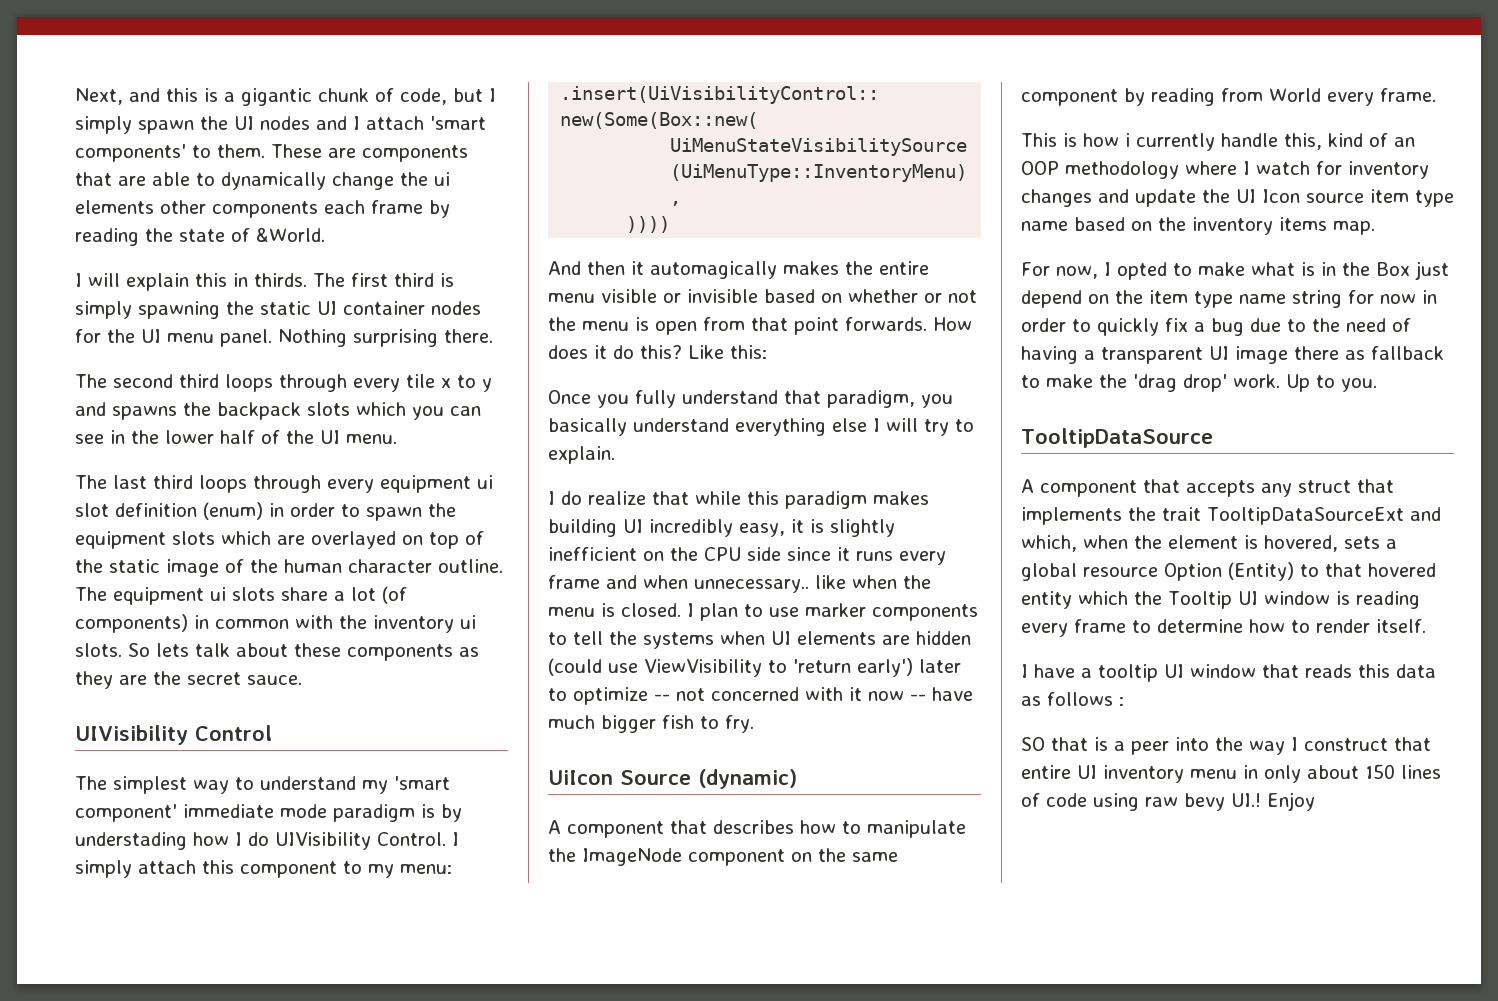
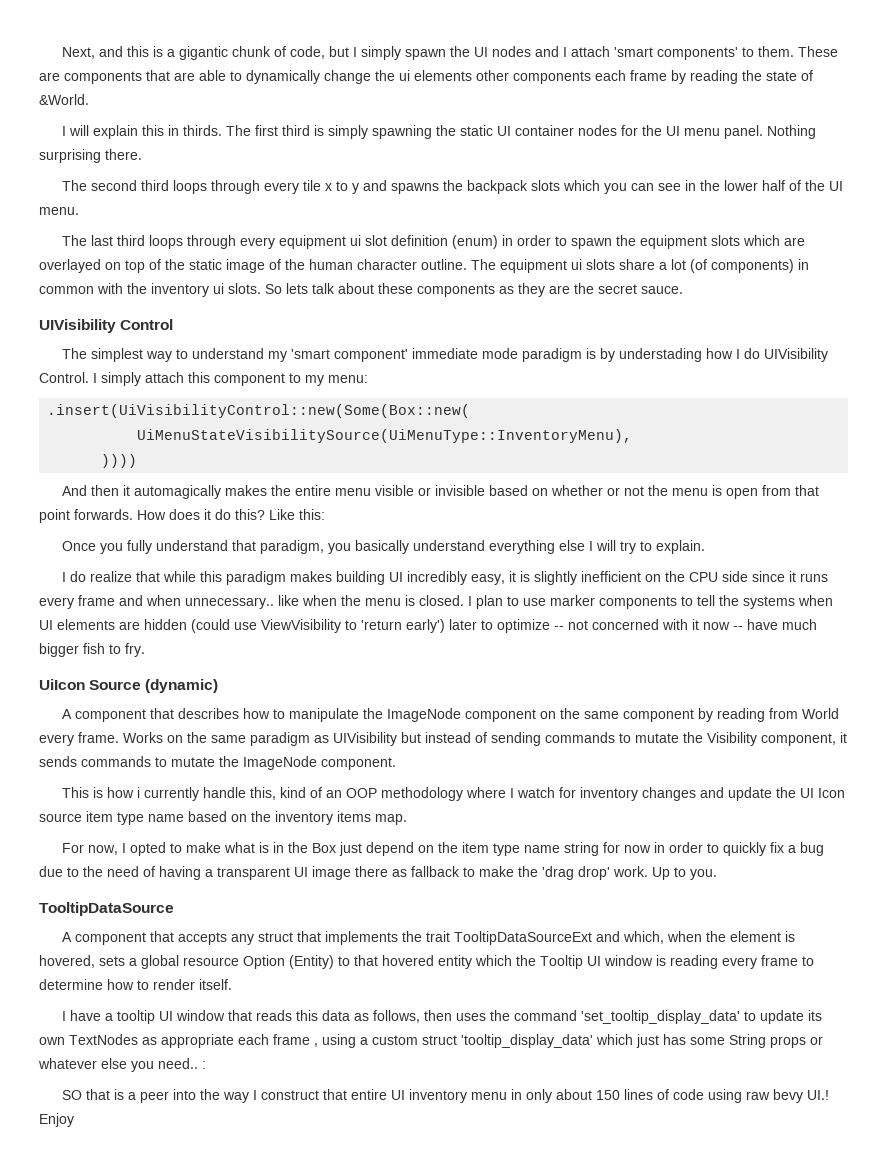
(1436, 95) none -> [123,732,847,746] [39,756,396,770] Works on the same paradigm as UIVisibility but instead of sending commands to mutate the Visibility component, it sends commands to mutate the ImageNode component.
[1047,692,1113,706] follows -> [373,1010,823,1024] [39,1034,823,1048] [38,1058,198,1072] follows, then uses the command 'set_tooltip_display_data' to update its own TextNodes as appropriate each frame , using a custom struct 'tooltip_display_data' which just has some String props or whatever else you need..

